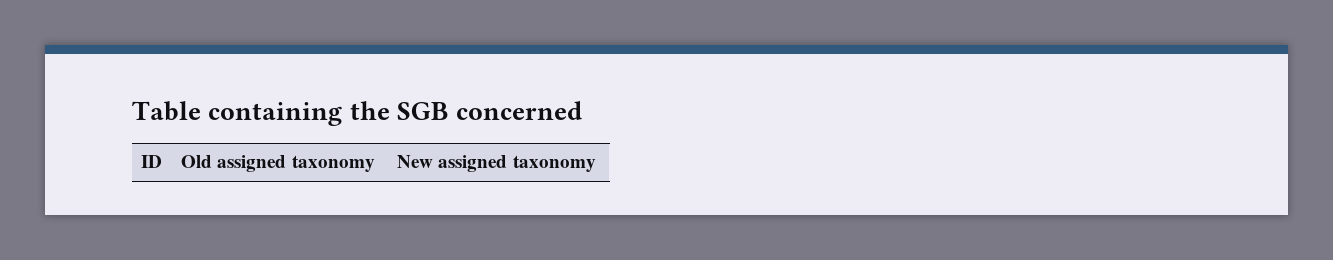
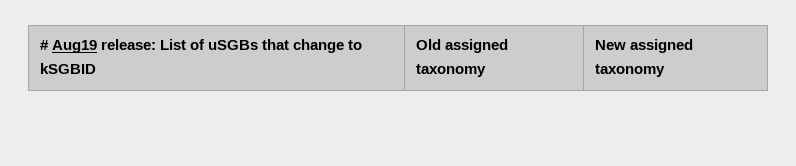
[132,101,583,126] [141,155,163,168] Table containing the SGB concerned // ID -> [40,39,363,53] [40,63,97,74] # Aug19 release: List of uSGBs that change to kSGBID

